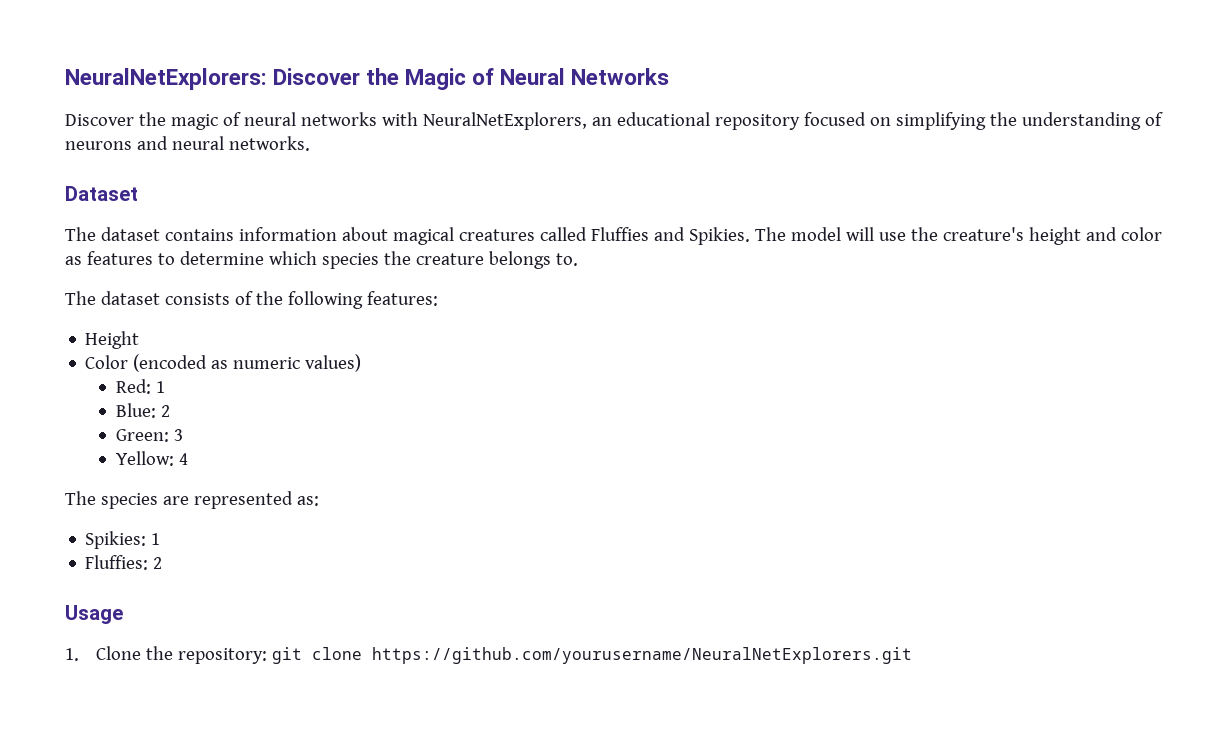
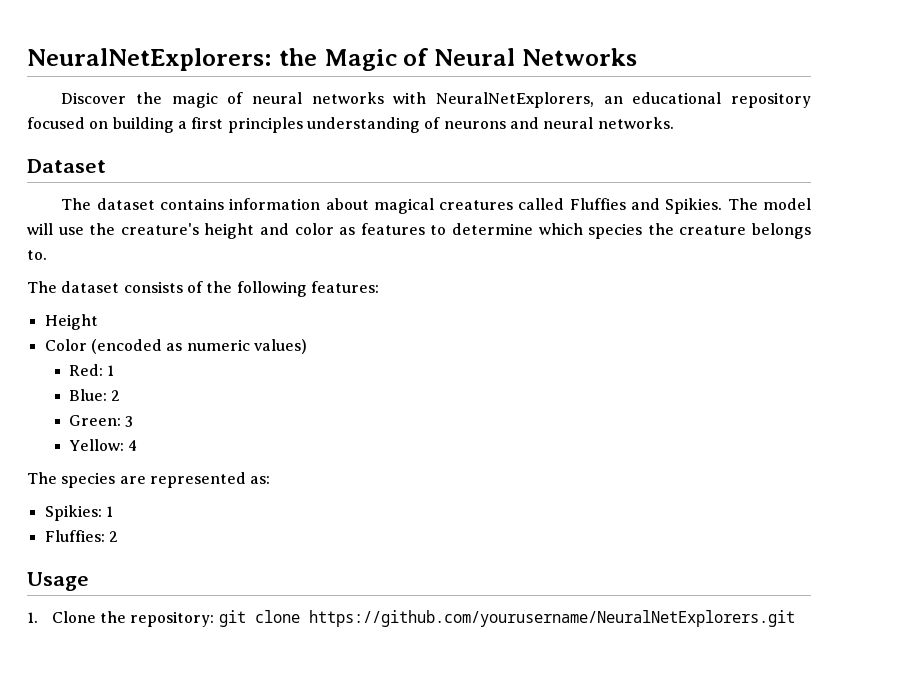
[273,68,361,85] Discover -> (272, 59) none
[895,112,1017,130] simplifying the -> [112,117,303,133] building a first principles

